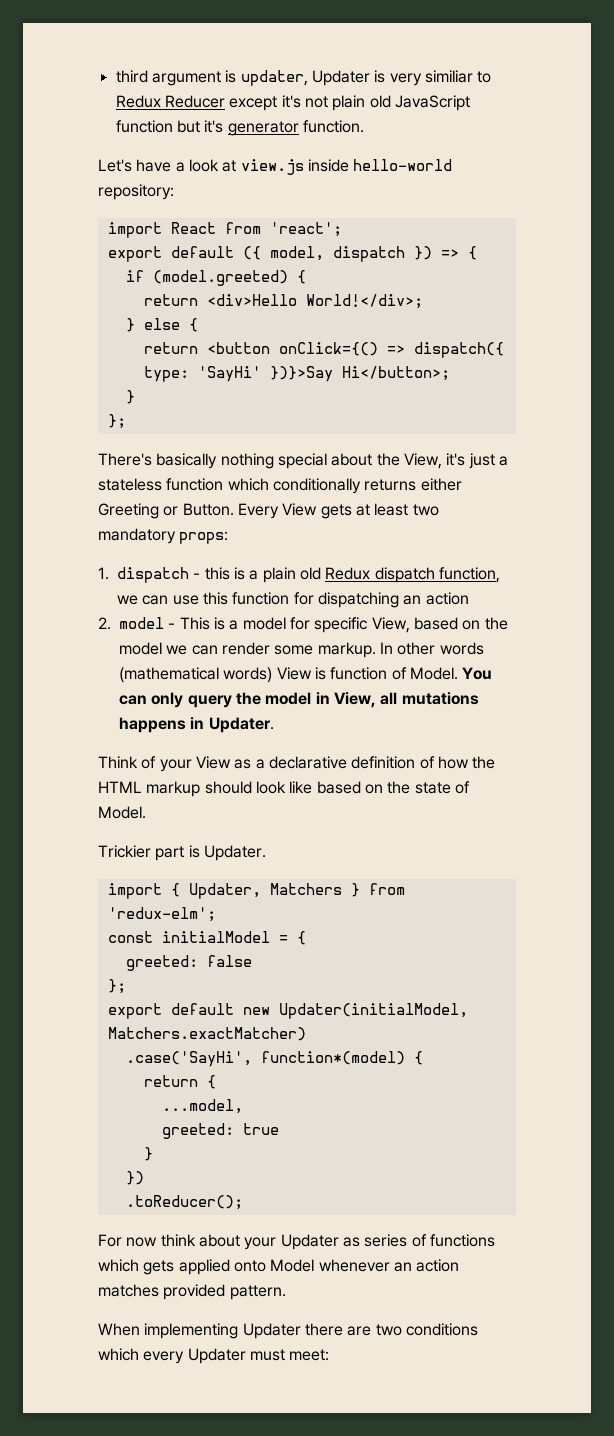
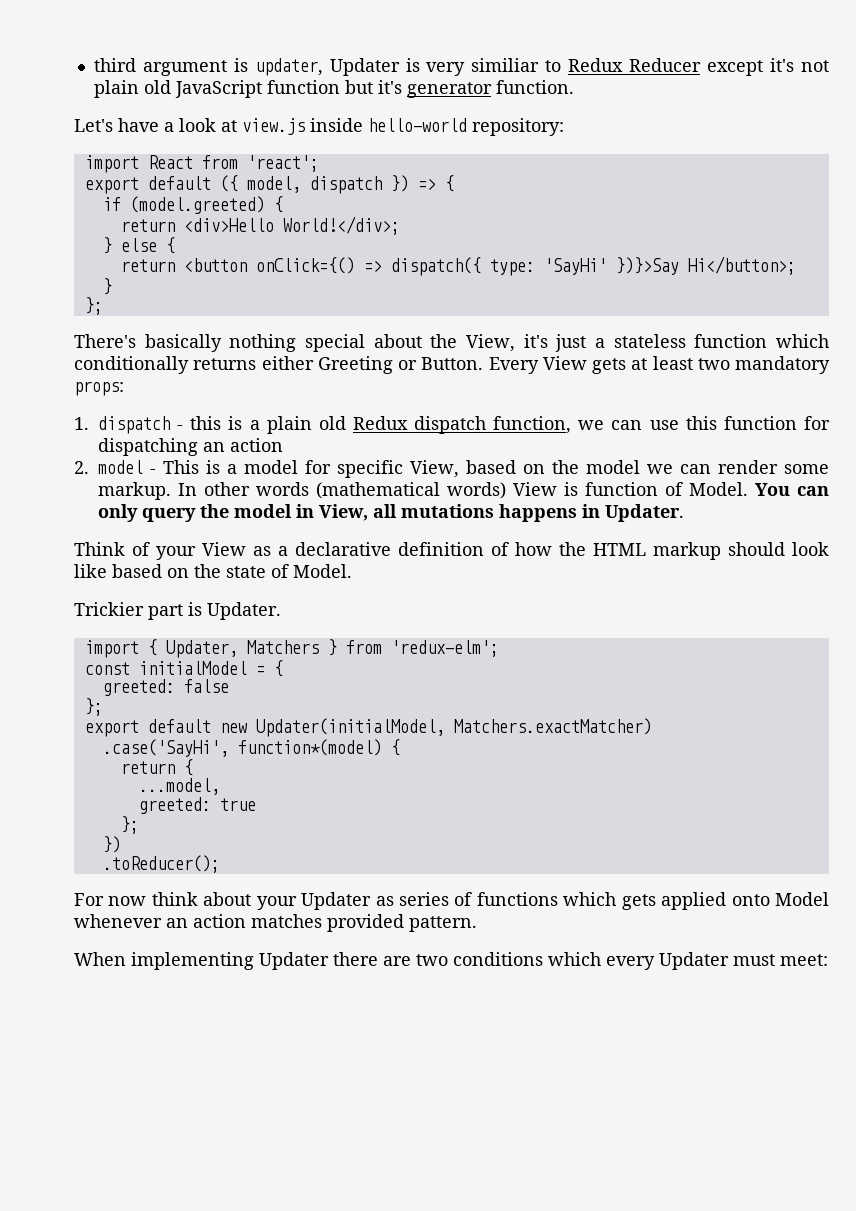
[143,1147,153,1161] } -> [120,816,139,834] };

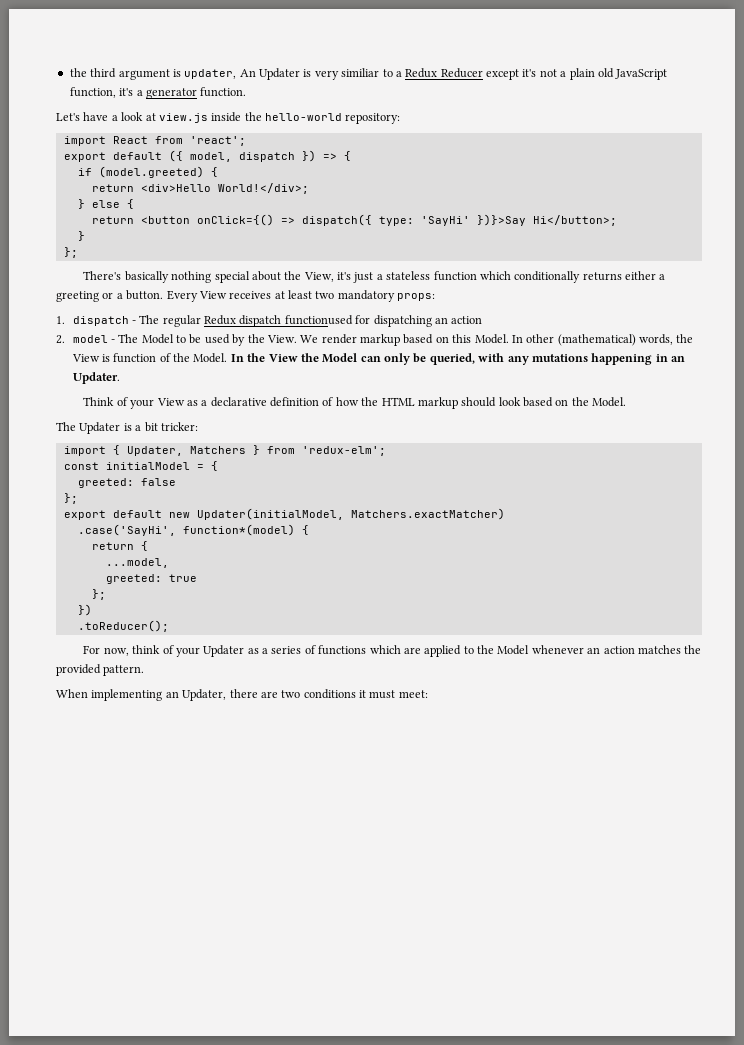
(93, 65) none -> [69,68,87,77] the
(323, 67) none -> [239,69,256,77] An
(562, 66) none -> [395,71,402,77] a
(829, 66) none -> [560,71,567,77] a
[266,80,402,94] function but it's -> [69,87,143,98] function, it's a
(363, 125) none -> [244,112,262,121] the
[317,356,484,374] Greeting or Button. -> [659,274,666,280] [56,290,164,302] a greeting or a button.
[592,358,626,374] gets -> [229,291,272,299] receives
[190,416,797,434] this is a plain old Redux dispatch function, we can use this function -> [139,315,353,327] The regular Redux dispatch functionused
[163,460,829,478] [98,482,829,500] [98,504,600,522] This is a model for specific View, based on the model we can render some markup. In other words (mathematical words) View is function of Model. You can only query the model in View, all mutations happens in -> [118,334,694,346] [71,353,686,365] The Model to be used by the View. We render markup based on this Model. In other (mathematical) words, the View is function of the Model. In the View the Model can only be queried, with any mutations happening in an
[74,564,289,578] like based on the state of -> [522,397,589,407] based on the
[74,602,281,620] Trickier part is Updater. -> [56,422,198,434] The Updater is a bit tricker:
[108,892,252,906] now think about -> [103,645,174,656] now, think of
(394, 901) none -> [261,648,268,654] a
[621,892,770,910] gets applied onto -> [403,645,494,657] are applied to the
(322, 921) none -> [684,645,702,654] the
[259,952,329,970] Updater -> [165,689,227,701] an Updater,
[548,952,729,970] which every Updater -> [359,690,366,698] it

